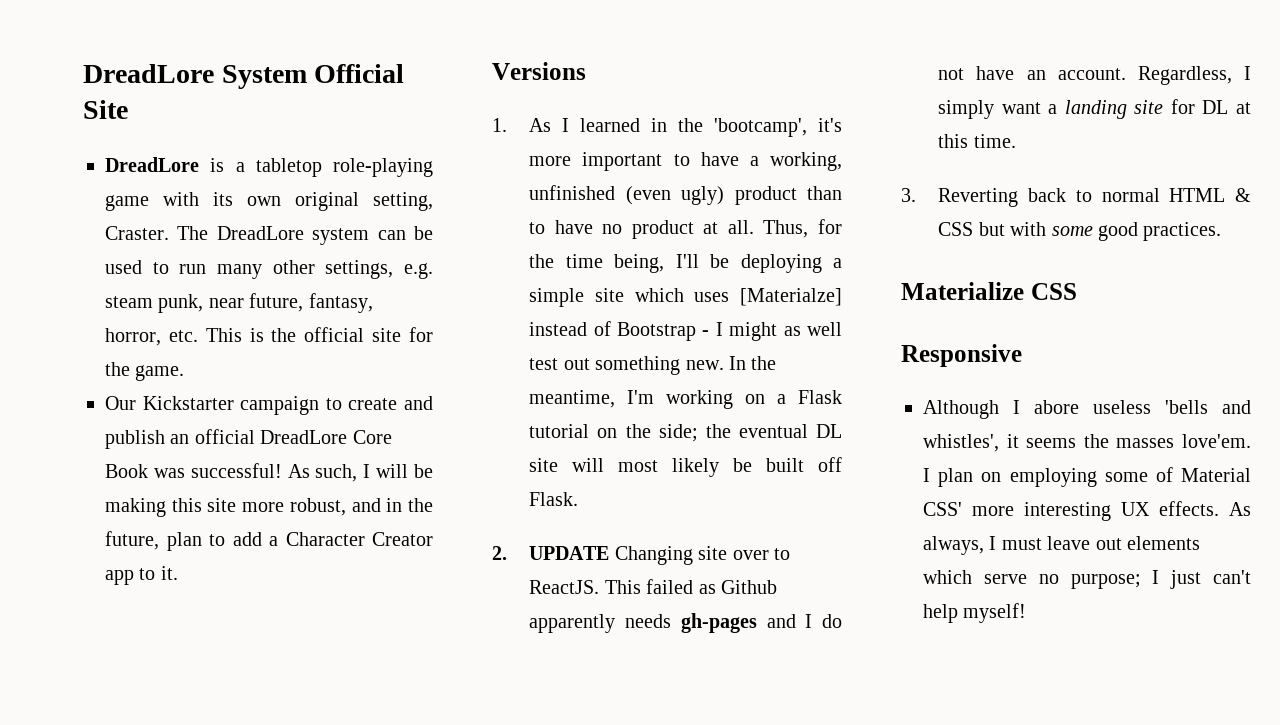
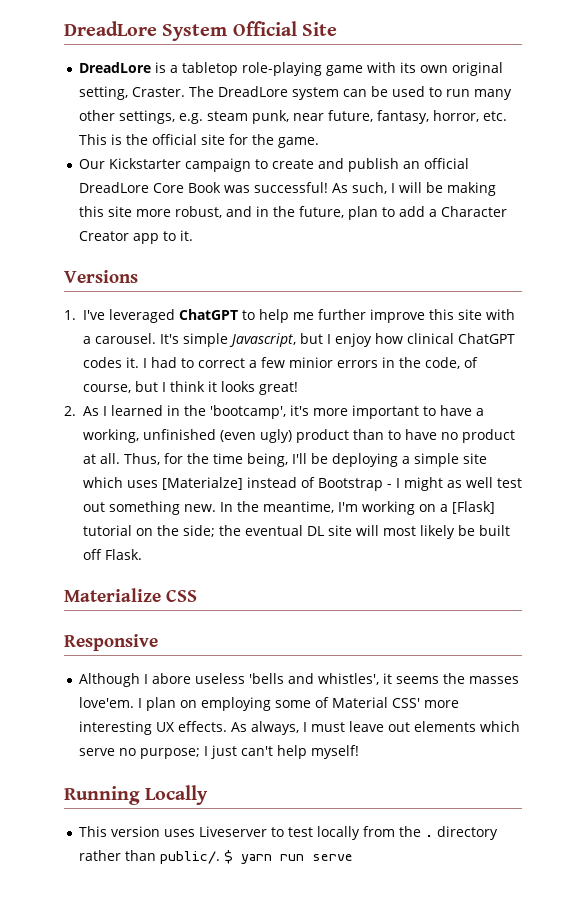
(507, 125) none -> [83,309,515,323] [83,333,515,347] [83,357,478,369] [83,381,298,395] [64,406,76,416] I've leveraged ChatGPT to help me further improve this site with a carousel. It's simple Javascript, but I enjoy how clinical ChatGPT codes it. I had to correct a few minior errors in the code, of course, but I think it looks great! // 2.
[798,390,842,404] Flask -> [452,501,495,514] [Flask]
[492,546,790,565] [529,579,777,594] [529,613,842,633] [938,66,1251,85] [938,99,1251,119] [938,134,1016,148] [901,188,1251,207] [938,222,1222,241] // 2. UPDATE Changing site over to ReactJS. This failed as Github apparently needs gh-pages and I do not have an account. Regardless, I simply want a landing site for DL at this time. // 3. Reverting back to normal HTML & CSS but with some good practices. -> (142, 554) none
(1027, 613) none -> [64,785,209,805] [79,826,499,840] [79,850,354,864] // Running Locally // This version uses Liveserver to test locally from the . directory rather than public/. $ yarn run serve

